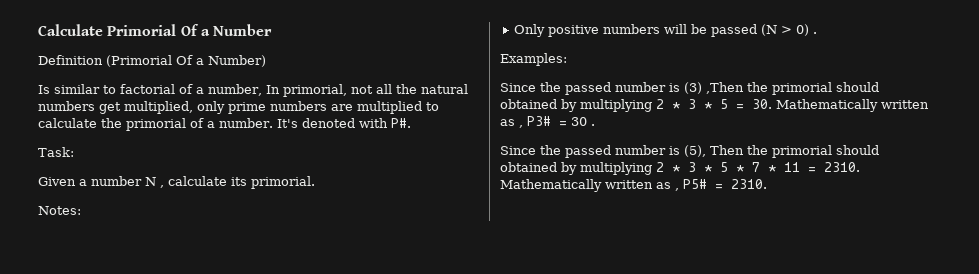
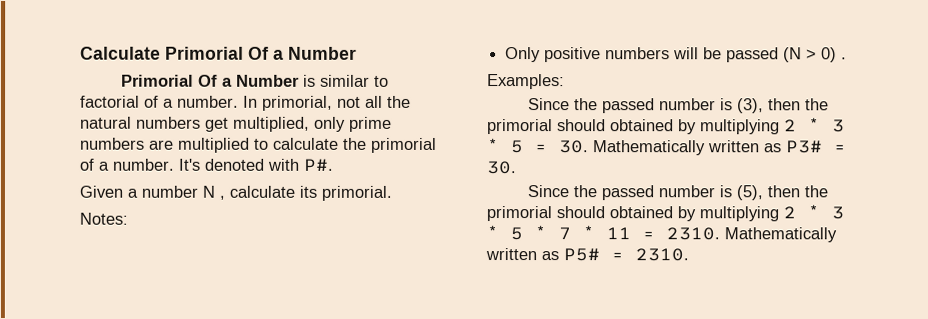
[38,55,266,67] [38,85,50,94] Definition (Primorial Of a Number) // Is -> [120,74,316,87] Primorial Of a Number is
[208,84,262,96] number, -> [177,95,239,108] number.
[38,147,74,157] // Task: -> (334, 164) none
[684,82,744,94] (3) ,Then -> [736,98,801,114] (3), then
[519,125,523,128] , -> (782, 148) none
[571,117,595,126] 30 . -> [486,161,516,175] 30.
[710,145,744,155] Then -> [766,185,800,198] then
[675,188,679,191] , -> (559, 256) none

